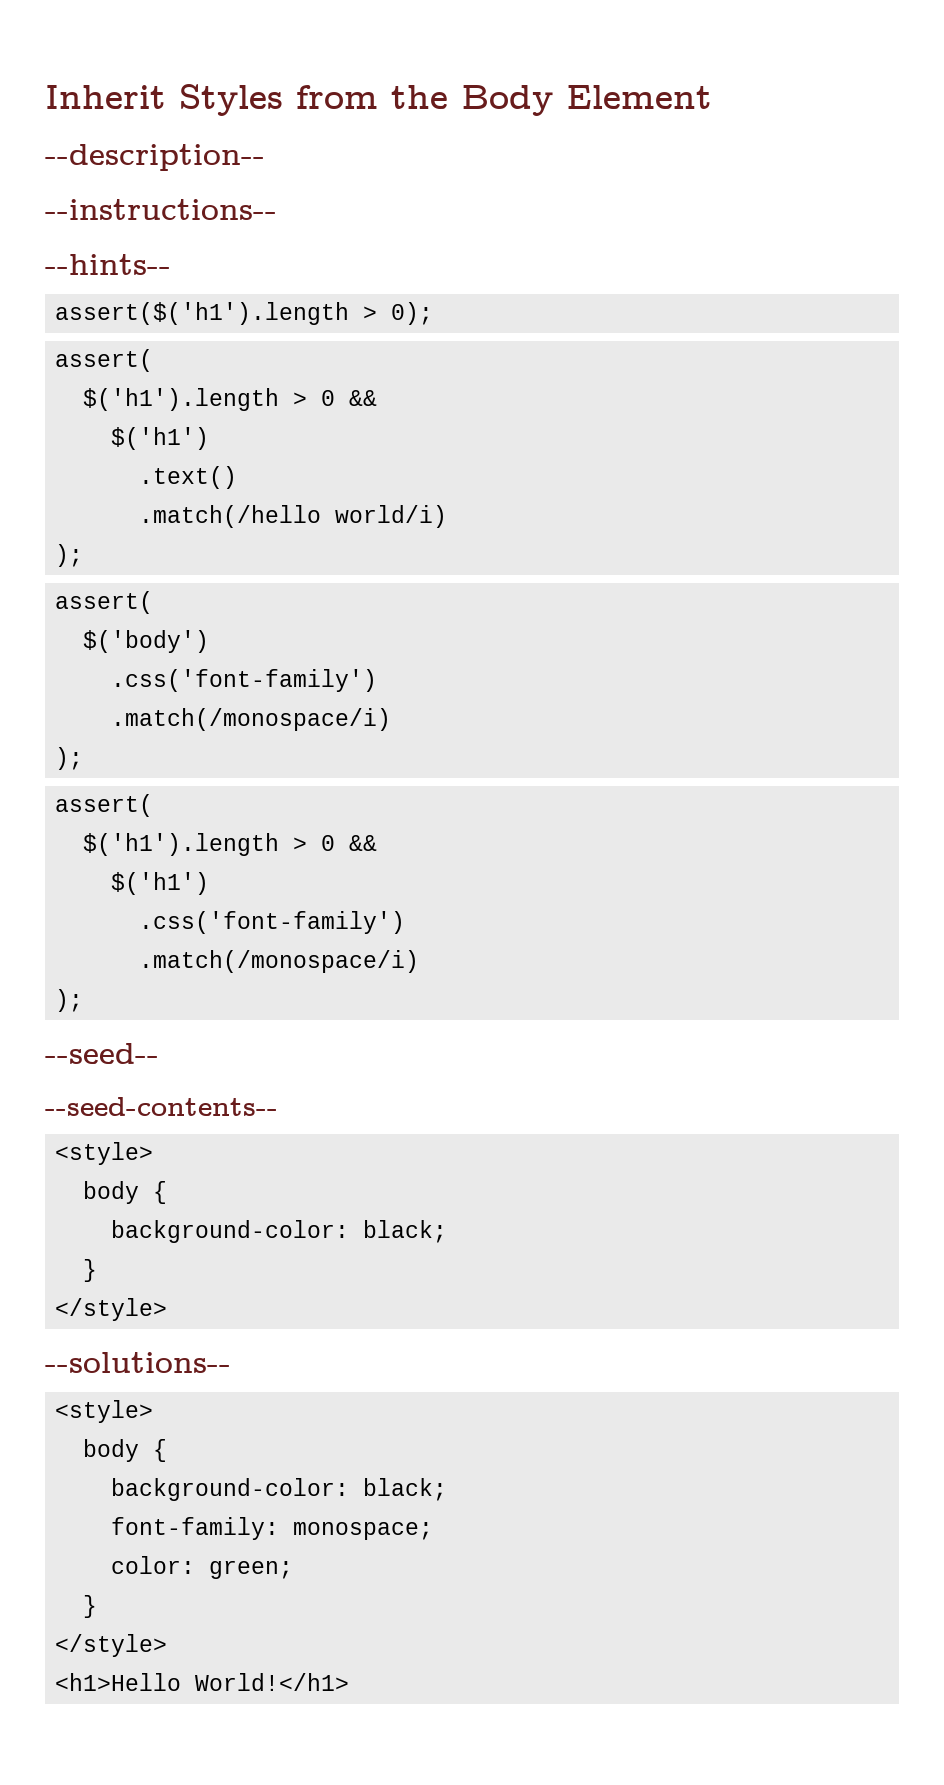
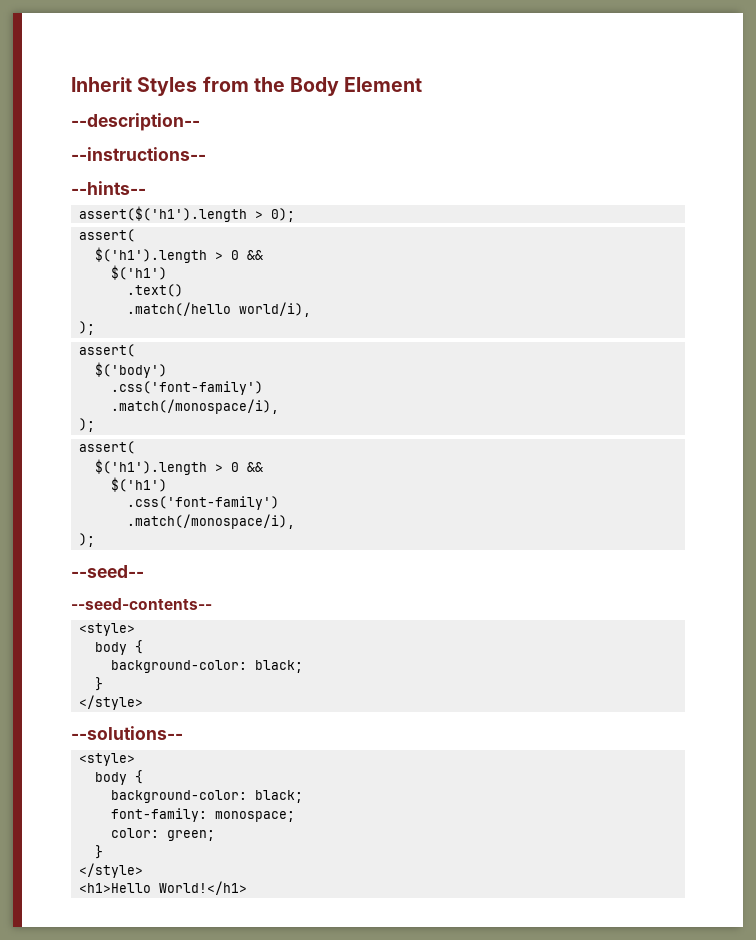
[334,505,447,528] world/i) -> [238,302,311,317] world/i),
[110,708,391,731] .match(/monospace/i) -> [110,399,279,414] .match(/monospace/i),
[138,950,419,973] .match(/monospace/i) -> [126,514,295,529] .match(/monospace/i),

